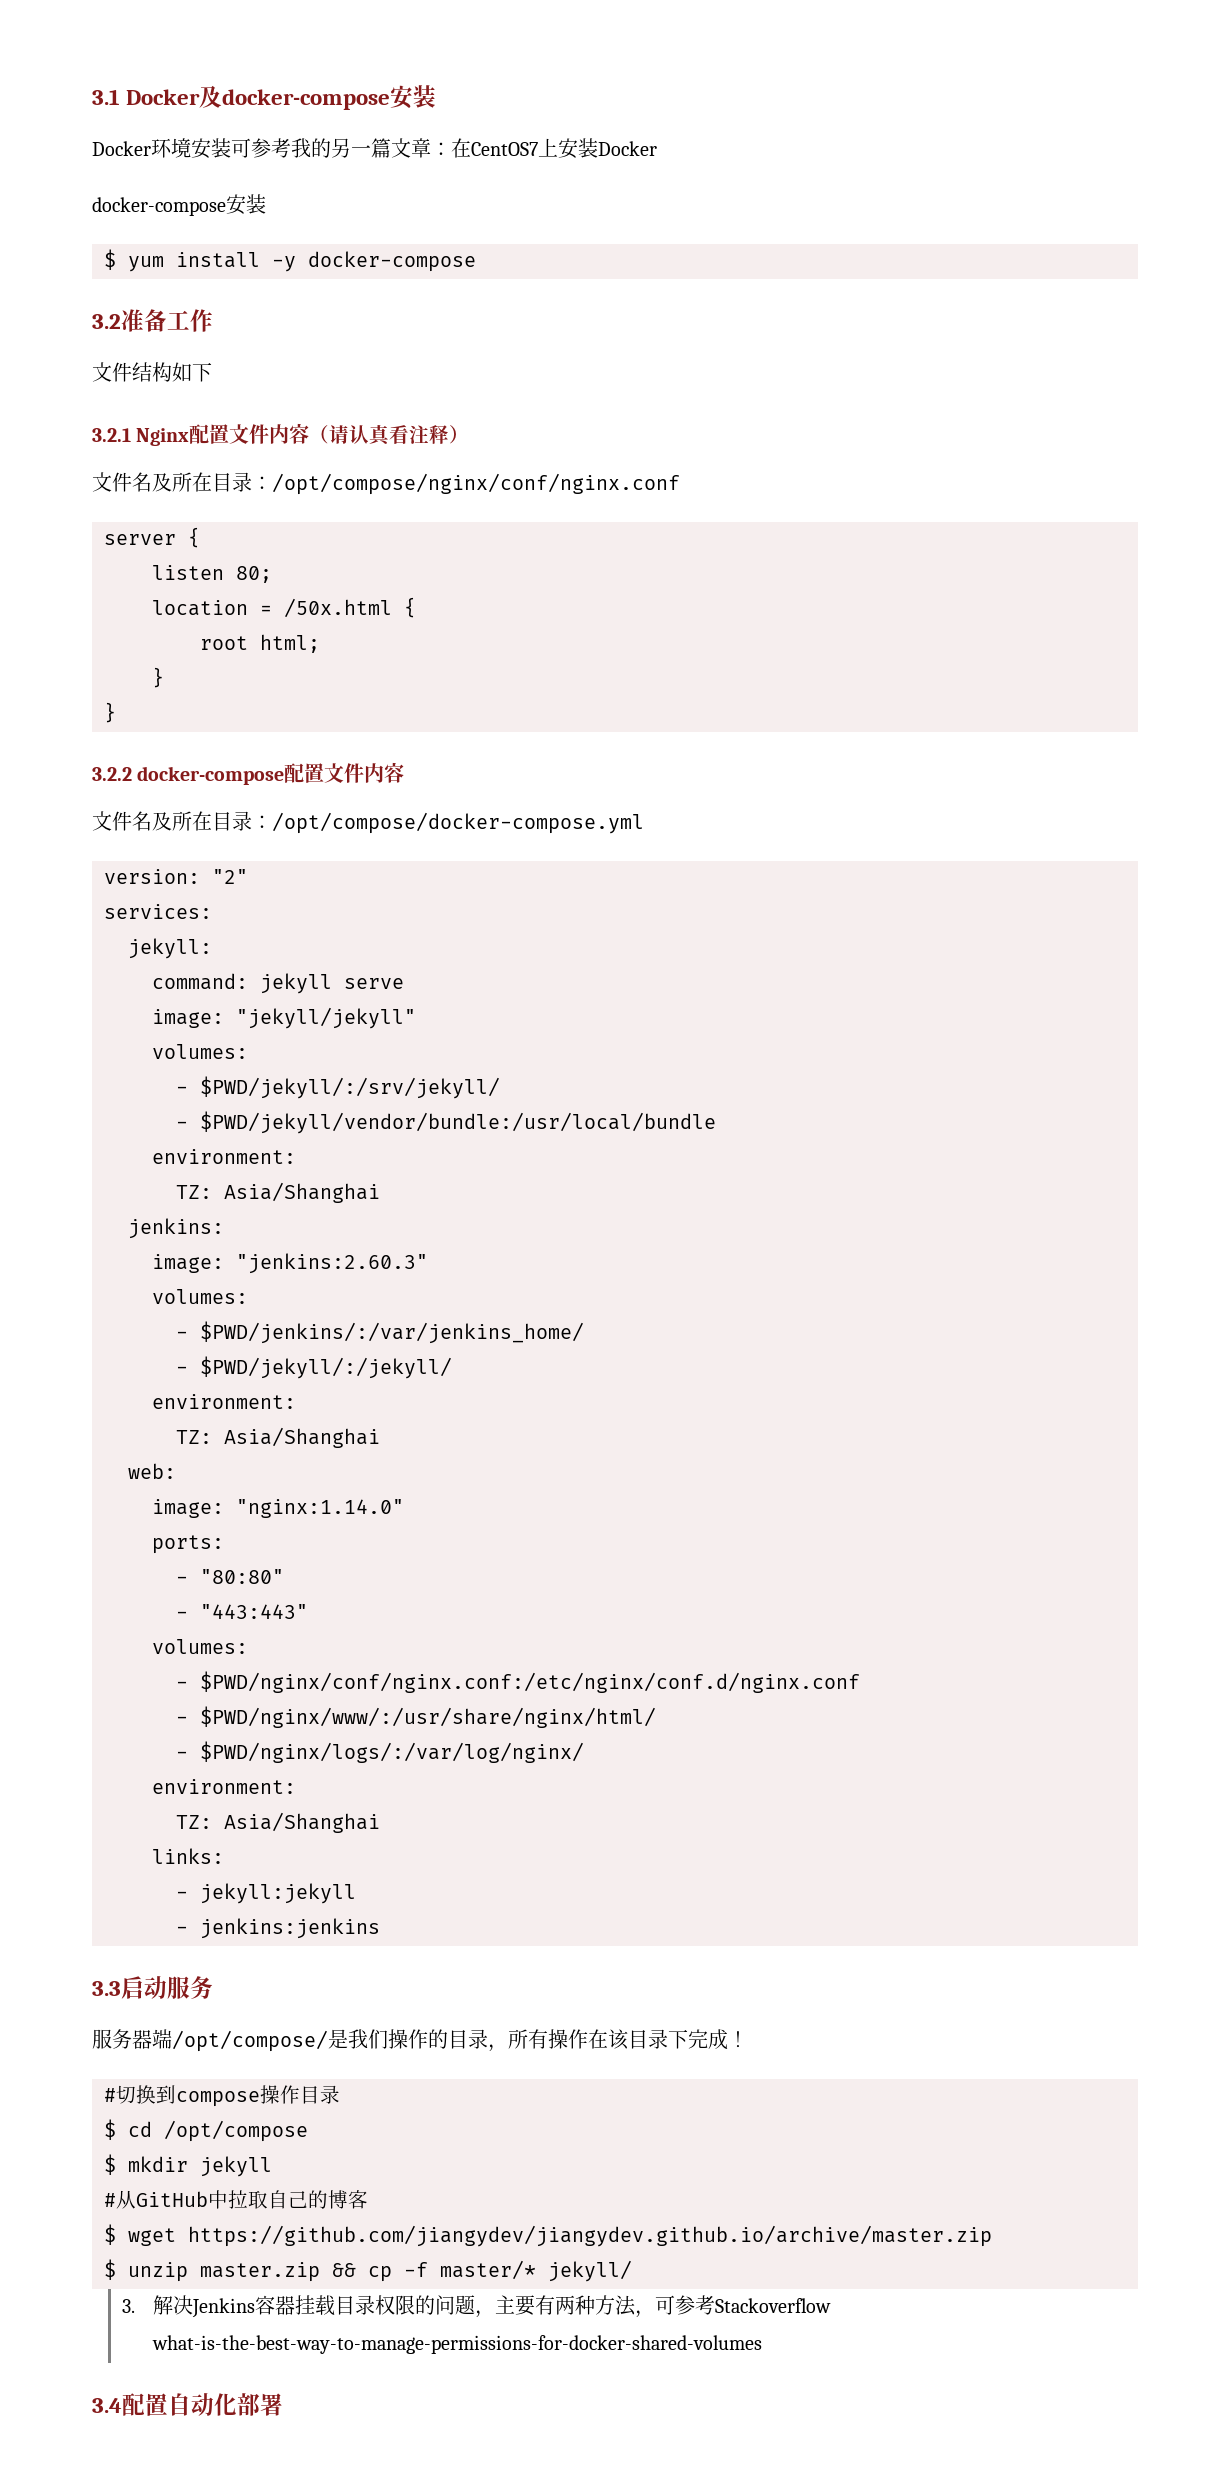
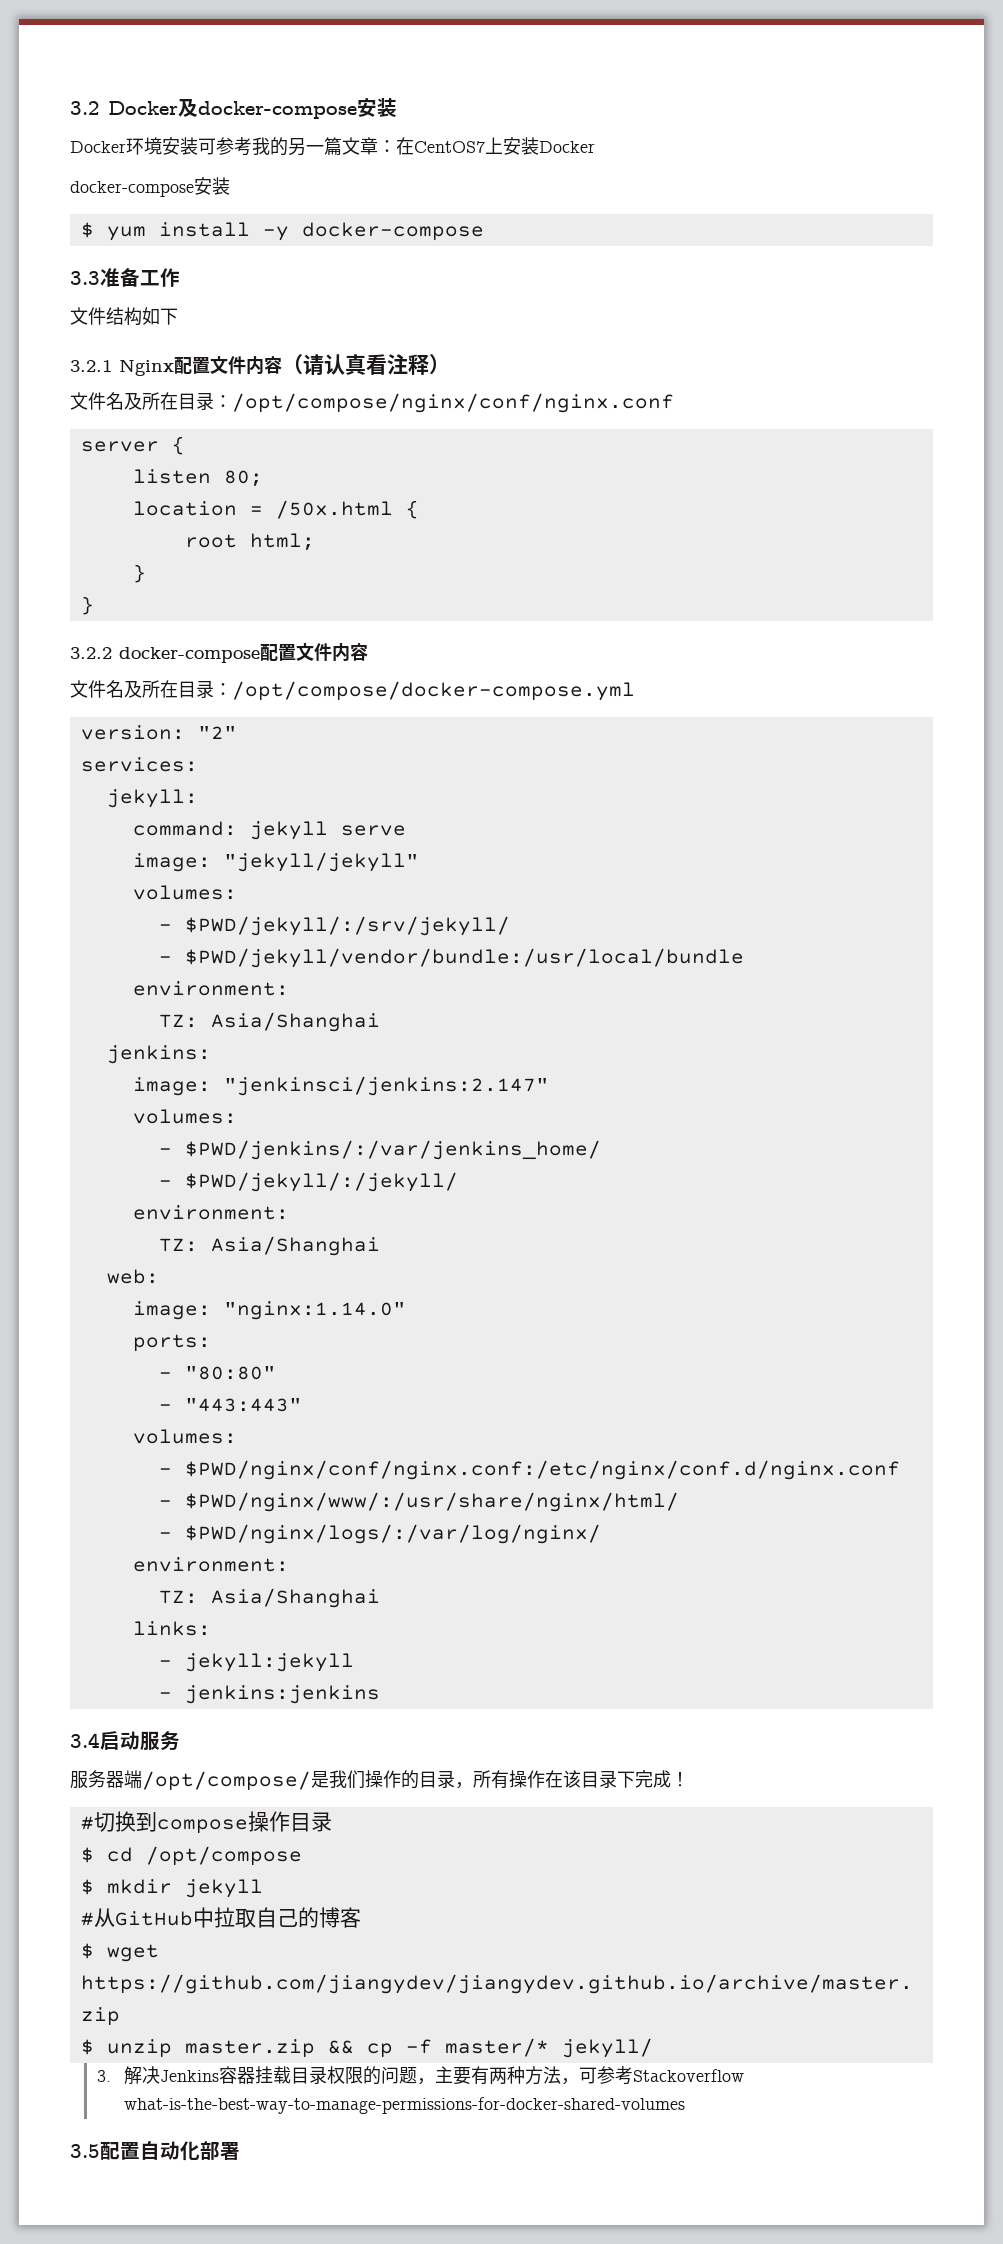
[92,89,120,105] 3.1 -> [70,101,100,115] 3.2
[92,314,121,329] 3.2 -> [70,271,100,285] 3.3
[236,1253,428,1274] "jenkins:2.60.3" -> [223,1076,549,1096] "jenkinsci/jenkins:2.147"
[92,1981,121,1996] 3.3 -> [70,1733,100,1748] 3.4
[92,2398,122,2413] 3.4 -> [70,2144,100,2158] 3.5

